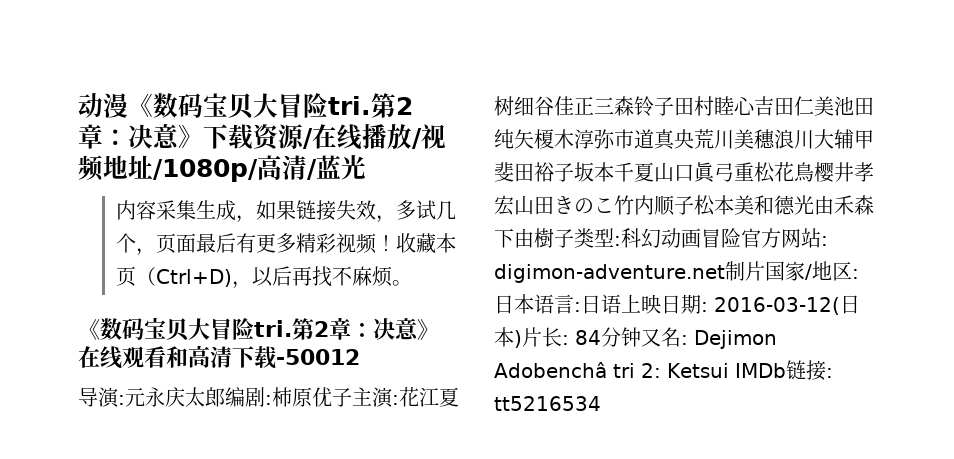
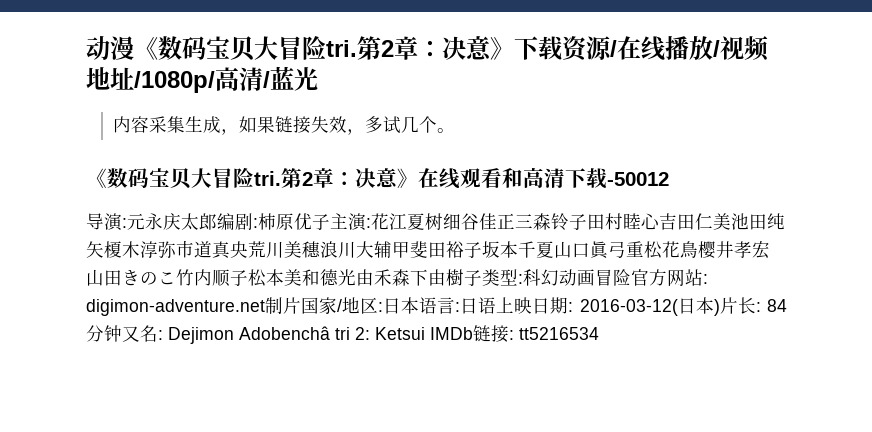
[136,233,457,256] [116,266,393,289] ，页面最后有更多精彩视频！收藏本页（Ctrl+D)，以后再找不麻烦 -> (438, 124) none

